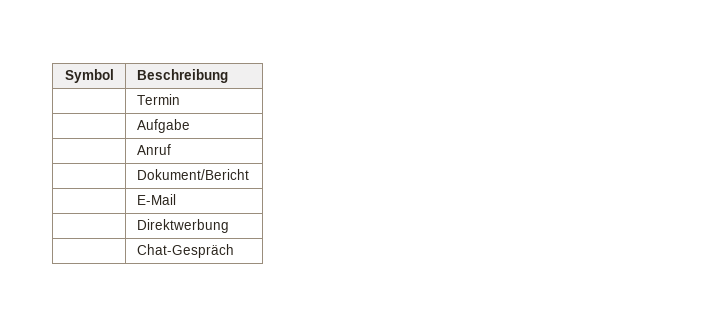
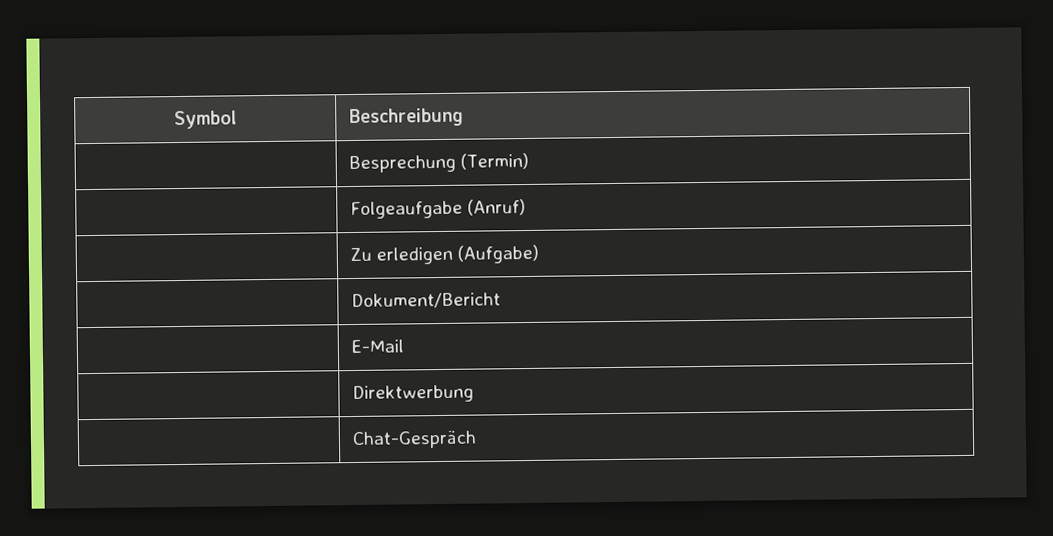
[136,94,180,105] [136,119,190,133] [136,144,171,155] Termin // | Aufgabe // | Anruf -> [348,152,529,174] [349,199,526,220] [349,244,540,265] Besprechung (Termin) // | Folgeaufgabe (Anruf) // | Zu erledigen (Aufgabe)

